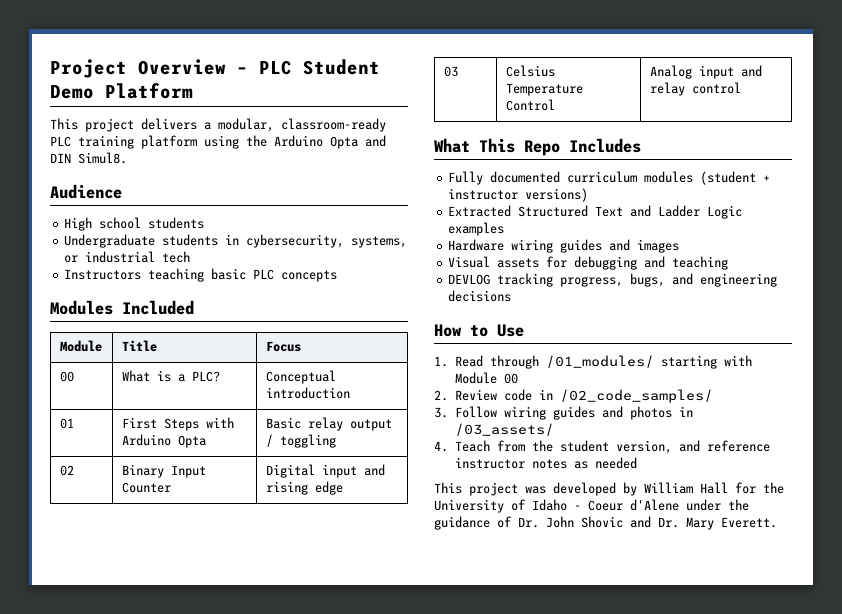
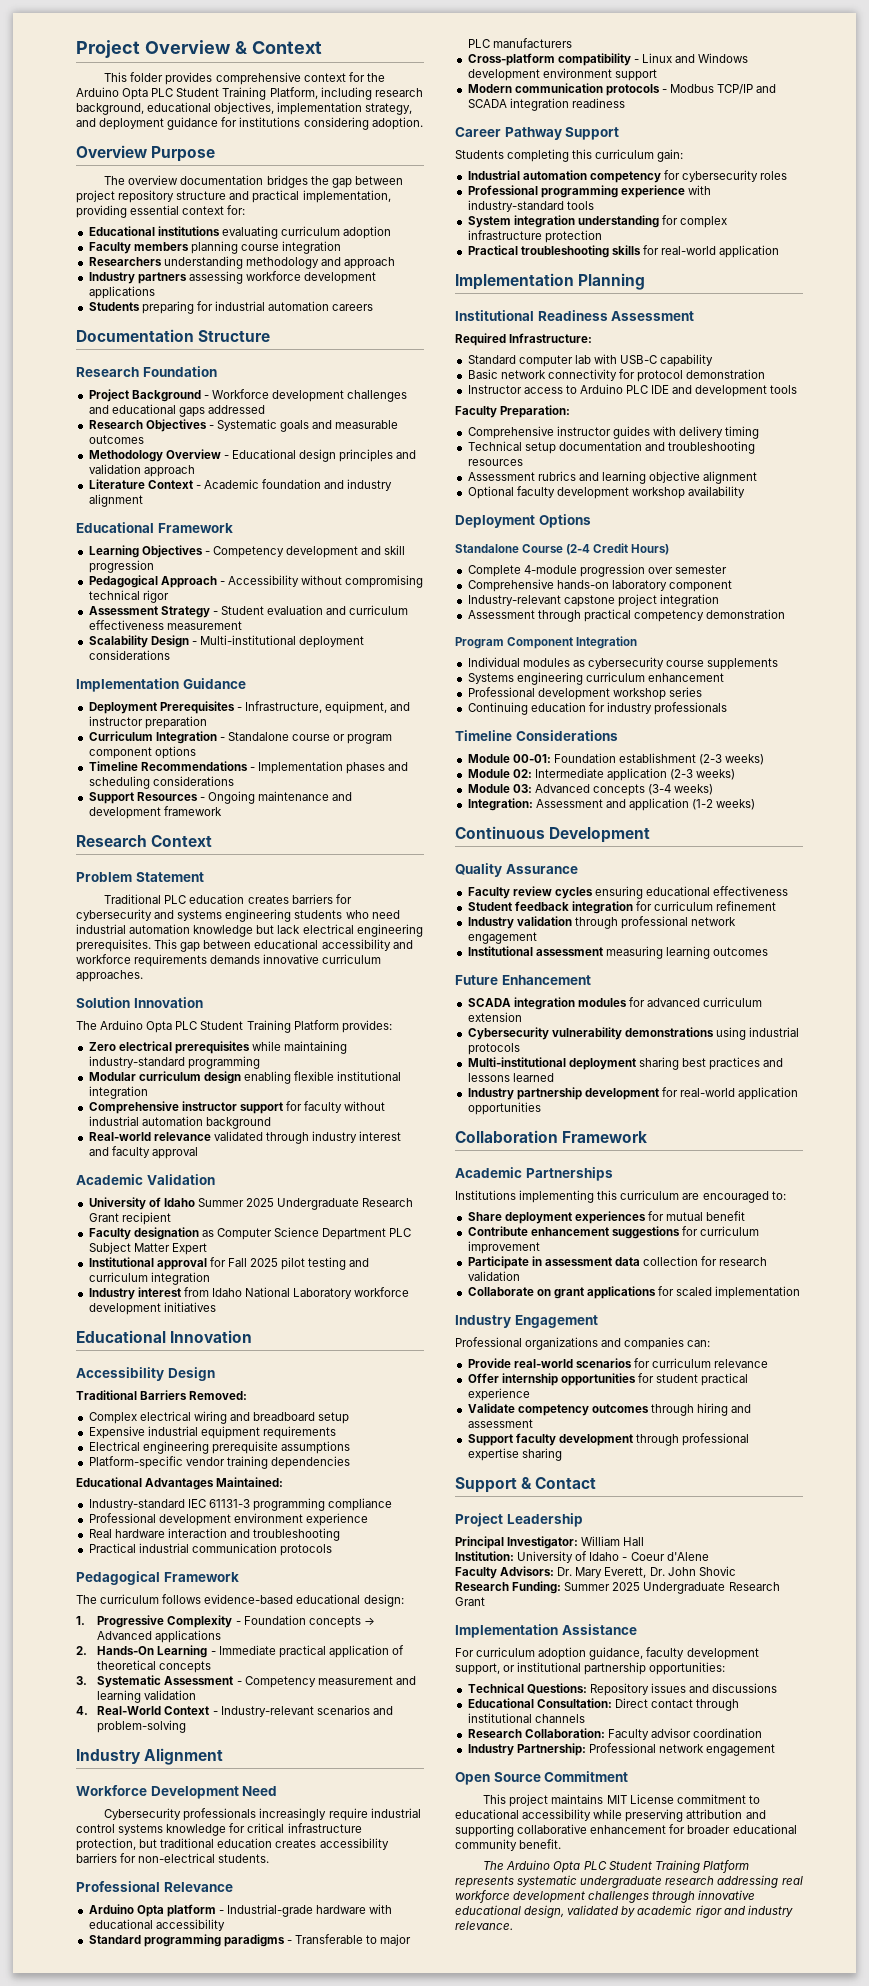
[237,59,380,75] [50,83,193,99] [50,118,386,132] [50,135,386,149] [50,152,127,164] [50,184,122,199] [64,217,205,231] [64,234,408,248] [64,251,191,263] [64,268,338,282] [50,300,194,315] [59,340,102,352] [121,340,157,352] [265,341,301,352] [59,371,74,382] [121,370,220,382] [265,370,336,384] [265,387,350,399] [59,418,74,429] [121,417,234,431] [121,434,206,448] [265,417,392,431] [265,434,336,448] [59,465,74,476] [121,464,206,478] [121,482,171,493] [265,464,385,478] [265,481,343,495] [443,66,458,77] [505,65,555,77] [505,83,583,96] [505,99,555,111] [649,65,762,79] [649,82,741,96] [434,138,641,156] [448,171,771,185] [448,188,589,202] [448,205,743,219] [448,222,505,236] [448,239,680,253] [448,256,729,270] [448,273,778,287] [448,290,512,302] [434,324,524,337] [434,355,752,369] [454,372,518,384] [434,389,713,403] [434,406,693,420] [454,423,554,436] [434,440,770,454] [454,457,637,469] [434,482,637,496] – PLC Student Demo Platform // This project delivers a modular, classroom-ready PLC training platform using the Arduino Opta and DIN Simul8. // Audience // High school students // Undergraduate students in cybersecurity, systems, or industrial tech // Instructors teaching basic PLC concepts // Modules Included // Module | Title | Focus // 00 | What is a PLC? | Conceptual introduction // 01 | First Steps with Arduino Opta | Basic relay output / toggling // 02 | Binary Input Counter | Digital input and rising edge // 03 | Celsius Temperature Control | Analog input and relay control // What This Repo Includes // Fully documented curriculum modules (student + instructor versions) // Extracted Structured Text and Ladder Logic examples // Hardware wiring guides and images // Visual assets for debugging and teaching // DEVLOG tracking progress, bugs, and engineering decisions // How to Use // 1. Read through /01_modules/ starting with Module 00 // 2. Review code in /02_code_samples/ // 3. Follow wiring guides and photos in /03_assets/ // 4. Teach from the student version, and reference instructor notes as needed // This project was developed by -> [234,41,322,54] [104,72,385,85] [76,87,423,100] [76,102,413,115] [76,117,423,130] [76,145,216,162] [104,175,403,188] [76,190,391,203] [76,205,246,218] [88,226,392,239] [88,241,342,254] [88,256,396,269] [88,271,377,284] [88,286,155,299] [88,301,374,314] [76,329,271,342] [76,366,217,377] [88,389,408,402] [88,404,265,417] [88,419,399,432] [88,435,144,444] [88,449,417,462] [88,464,195,477] [88,479,393,491] [88,494,143,507] [76,522,233,533] [88,545,406,558] [88,560,154,573] [88,575,424,588] [88,590,169,603] [88,605,409,618] [88,620,242,630] [88,635,365,648] [88,650,170,660] [76,678,246,692] [88,701,411,714] [88,716,207,729] [88,731,393,744] [88,746,196,759] [88,761,409,774] [88,776,234,789] [88,791,353,804] [88,806,222,819] [76,835,213,847] [76,872,204,882] [104,894,352,904] [76,909,400,922] [76,924,423,937] [76,939,413,952] [76,954,382,967] [76,970,143,982] [76,997,203,1008] [76,1020,392,1033] [88,1041,348,1054] [88,1056,260,1069] [88,1071,402,1084] [88,1086,148,1099] [88,1101,386,1114] [88,1116,271,1129] [88,1131,402,1144] [88,1146,198,1159] [76,1174,215,1185] [88,1197,414,1210] [88,1212,171,1225] [88,1227,412,1240] [88,1242,207,1255] [88,1257,370,1270] [88,1272,210,1285] [88,1287,410,1300] [88,1302,216,1315] [76,1330,253,1343] [76,1367,215,1381] [76,1390,248,1400] [88,1411,350,1424] [88,1426,336,1439] [88,1441,350,1454] [88,1456,350,1469] [76,1477,284,1490] [88,1498,393,1511] [88,1513,368,1526] [88,1528,341,1541] [88,1543,332,1556] [76,1571,239,1585] [76,1594,404,1607] [76,1615,375,1628] [97,1630,222,1643] [76,1645,404,1658] [97,1660,212,1673] [76,1675,416,1688] [97,1690,197,1703] [76,1705,393,1717] [97,1720,187,1733] [76,1748,224,1765] [76,1785,278,1799] [104,1808,421,1821] [76,1823,362,1836] [76,1838,389,1851] [76,1853,270,1863] [76,1881,233,1892] [88,1904,393,1917] [88,1919,225,1931] [88,1934,412,1947] [467,38,572,48] [467,53,749,66] [467,68,657,81] [467,83,777,96] [467,98,625,111] [455,127,620,140] [455,149,684,162] [467,170,788,183] [467,185,711,198] [467,200,594,212] [467,215,728,228] [467,230,602,243] [467,245,780,258] [455,273,646,290] [455,310,695,321] [455,333,593,346] [467,354,714,367] [467,369,766,382] [467,384,798,397] [455,405,571,418] [467,426,760,439] [467,441,756,454] [467,459,523,466] [467,471,758,484] [467,486,746,499] [455,514,591,528] [455,543,670,555] [467,564,728,577] [467,579,732,592] [467,594,719,607] [467,609,786,622] [455,636,638,649] [467,657,779,670] [467,672,724,685] [467,687,702,700] [467,702,728,715] [455,730,618,741] [467,753,765,765] [467,768,736,781] [467,784,714,796] [467,798,756,811] [455,826,651,843] [455,863,578,877] [467,886,789,899] [467,901,777,914] [467,916,737,929] [467,932,537,944] [467,946,769,959] [455,975,591,985] [467,997,763,1010] [467,1012,522,1022] [467,1027,800,1040] [467,1043,520,1055] [467,1057,784,1070] [467,1073,554,1082] [467,1087,799,1100] [467,1102,541,1115] [455,1130,648,1143] [455,1167,613,1181] [455,1190,786,1203] [467,1211,746,1224] [467,1226,760,1239] [467,1241,540,1254] [467,1256,768,1269] [467,1271,520,1281] [467,1286,801,1299] [455,1315,598,1328] [455,1337,711,1350] [467,1358,769,1368] [467,1373,749,1386] [467,1388,530,1401] [467,1403,752,1416] [467,1419,533,1428] [467,1433,750,1446] [467,1448,562,1461] [455,1477,597,1493] [455,1513,583,1527] [455,1536,579,1549] & Context // This folder provides comprehensive context for the Arduino Opta PLC Student Training Platform, including research background, educational objectives, implementation strategy, and deployment guidance for institutions considering adoption. // Overview Purpose // The overview documentation bridges the gap between project repository structure and practical implementation, providing essential context for: // Educational institutions evaluating curriculum adoption // Faculty members planning course integration // Researchers understanding methodology and approach // Industry partners assessing workforce development applications // Students preparing for industrial automation careers // Documentation Structure // Research Foundation // Project Background - Workforce development challenges and educational gaps addressed // Research Objectives - Systematic goals and measurable outcomes // Methodology Overview - Educational design principles and validation approach // Literature Context - Academic foundation and industry alignment // Educational Framework // Learning Objectives - Competency development and skill progression // Pedagogical Approach - Accessibility without compromising technical rigor // Assessment Strategy - Student evaluation and curriculum effectiveness measurement // Scalability Design - Multi-institutional deployment considerations // Implementation Guidance // Deployment Prerequisites - Infrastructure, equipment, and instructor preparation // Curriculum Integration - Standalone course or program component options // Timeline Recommendations - Implementation phases and scheduling considerations // Support Resources - Ongoing maintenance and development framework // Research Context // Problem Statement // Traditional PLC education creates barriers for cybersecurity and systems engineering students who need industrial automation knowledge but lack electrical engineering prerequisites. This gap between educational accessibility and workforce requirements demands innovative curriculum approaches. // Solution Innovation // The Arduino Opta PLC Student Training Platform provides: // Zero electrical prerequisites while maintaining industry-standard programming // Modular curriculum design enabling flexible institutional integration // Comprehensive instructor support for faculty without industrial automation background // Real-world relevance validated through industry interest and faculty approval // Academic Validation // University of Idaho Summer 2025 Undergraduate Research Grant recipient // Faculty designation as Computer Science Department PLC Subject Matter Expert // Institutional approval for Fall 2025 pilot testing and curriculum integration // Industry interest from Idaho National Laboratory workforce development initiatives // Educational Innovation // Accessibility Design // Traditional Barriers Removed: // Complex electrical wiring and breadboard setup // Expensive industrial equipment requirements // Electrical engineering prerequisite assumptions // Platform-specific vendor training dependencies // Educational Advantages Maintained: // Industry-standard IEC 61131-3 programming compliance // Professional development environment experience // Real hardware interaction and troubleshooting // Practical industrial communication protocols // Pedagogical Framework // The curriculum follows evidence-based educational design: // 1. Progressive Complexity - Foundation concepts → Advanced applications // 2. Hands-On Learning - Immediate practical application of theoretical concepts // 3. Systematic Assessment - Competency measurement and learning validation // 4. Real-World Context - Industry-relevant scenarios and problem-solving // Industry Alignment // Workforce Development Need // Cybersecurity professionals increasingly require industrial control systems knowledge for critical infrastructure protection, but traditional education creates accessibility barriers for non-electrical students. // Professional Relevance // Arduino Opta platform - Industrial-grade hardware with educational accessibility // Standard programming paradigms - Transferable to major PLC manufacturers // Cross-platform compatibility - Linux and Windows development environment support // Modern communication protocols - Modbus TCP/IP and SCADA integration readiness // Career Pathway Support // Students completing this curriculum gain: // Industrial automation competency for cybersecurity roles // Professional programming experience with industry-standard tools // System integration understanding for complex infrastructure protection // Practical troubleshooting skills for real-world application // Implementation Planning // Institutional Readiness Assessment // Required Infrastructure: // Standard computer lab with USB-C capability // Basic network connectivity for protocol demonstration // Instructor access to Arduino PLC IDE and development tools // Faculty Preparation: // Comprehensive instructor guides with delivery timing // Technical setup documentation and troubleshooting resources // Assessment rubrics and learning objective alignment // Optional faculty development workshop availability // Deployment Options // Standalone Course (2-4 Credit Hours) // Complete 4-module progression over semester // Comprehensive hands-on laboratory component // Industry-relevant capstone project integration // Assessment through practical competency demonstration // Program Component Integration // Individual modules as cybersecurity course supplements // Systems engineering curriculum enhancement // Professional development workshop series // Continuing education for industry professionals // Timeline Considerations // Module 00-01: Foundation establishment (2-3 weeks) // Module 02: Intermediate application (2-3 weeks) // Module 03: Advanced concepts (3-4 weeks) // Integration: Assessment and application (1-2 weeks) // Continuous Development // Quality Assurance // Faculty review cycles ensuring educational effectiveness // Student feedback integration for curriculum refinement // Industry validation through professional network engagement // Institutional assessment measuring learning outcomes // Future Enhancement // SCADA integration modules for advanced curriculum extension // Cybersecurity vulnerability demonstrations using industrial protocols // Multi-institutional deployment sharing best practices and lessons learned // Industry partnership development for real-world application opportunities // Collaboration Framework // Academic Partnerships // Institutions implementing this curriculum are encouraged to: // Share deployment experiences for mutual benefit // Contribute enhancement suggestions for curriculum improvement // Participate in assessment data collection for research validation // Collaborate on grant applications for scaled implementation // Industry Engagement // Professional organizations and companies can: // Provide real-world scenarios for curriculum relevance // Offer internship opportunities for student practical experience // Validate competency outcomes through hiring and assessment // Support faculty development through professional expertise sharing // Support & Contact // Project Leadership // Principal Investigator:
[735,482,784,494] for the -> [455,1551,514,1561] // Institution:
[686,499,749,511] [434,516,777,530] under the guidance of Dr. John Shovic and Dr. Mary Everett. -> [455,1566,736,1579] [455,1581,780,1594] [455,1597,485,1606] [455,1624,637,1638] [455,1647,759,1660] [455,1662,726,1675] [467,1683,778,1696] [467,1698,740,1711] [467,1713,585,1723] [467,1728,763,1740] [467,1743,776,1756] [455,1771,629,1785] [483,1794,760,1807] [455,1809,766,1822] [455,1824,797,1837] [455,1839,562,1851] [483,1860,749,1873] [455,1875,803,1888] [455,1890,756,1903] [455,1905,793,1918] [455,1921,513,1930] // Faculty Advisors: Dr. Mary Everett, Dr. John Shovic // Research Funding: Summer 2025 Undergraduate Research Grant // Implementation Assistance // For curriculum adoption guidance, faculty development support, or institutional partnership opportunities: // Technical Questions: Repository issues and discussions // Educational Consultation: Direct contact through institutional channels // Research Collaboration: Faculty advisor coordination // Industry Partnership: Professional network engagement // Open Source Commitment // This project maintains MIT License commitment to educational accessibility while preserving attribution and supporting collaborative enhancement for broader educational community benefit. // The Arduino Opta PLC Student Training Platform represents systematic undergraduate research addressing real workforce development challenges through innovative educational design, validated by academic rigor and industry relevance.

